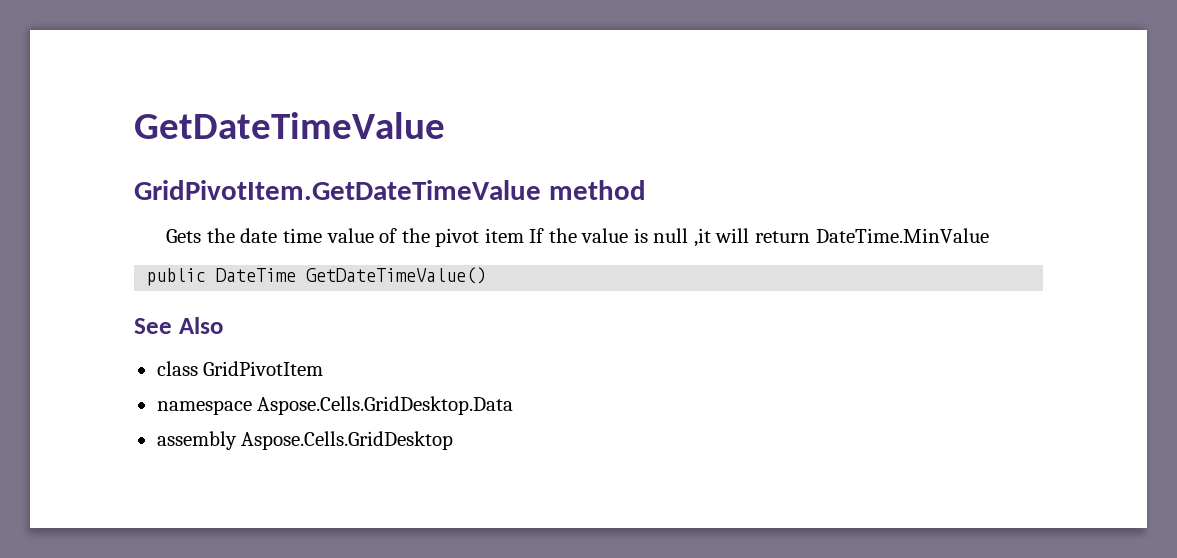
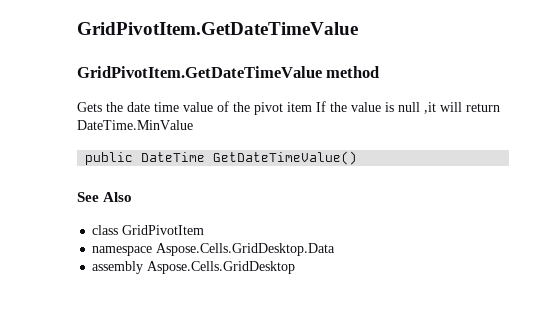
[134,112,445,139] GetDateTimeValue -> [77,22,358,35] GridPivotItem.GetDateTimeValue

